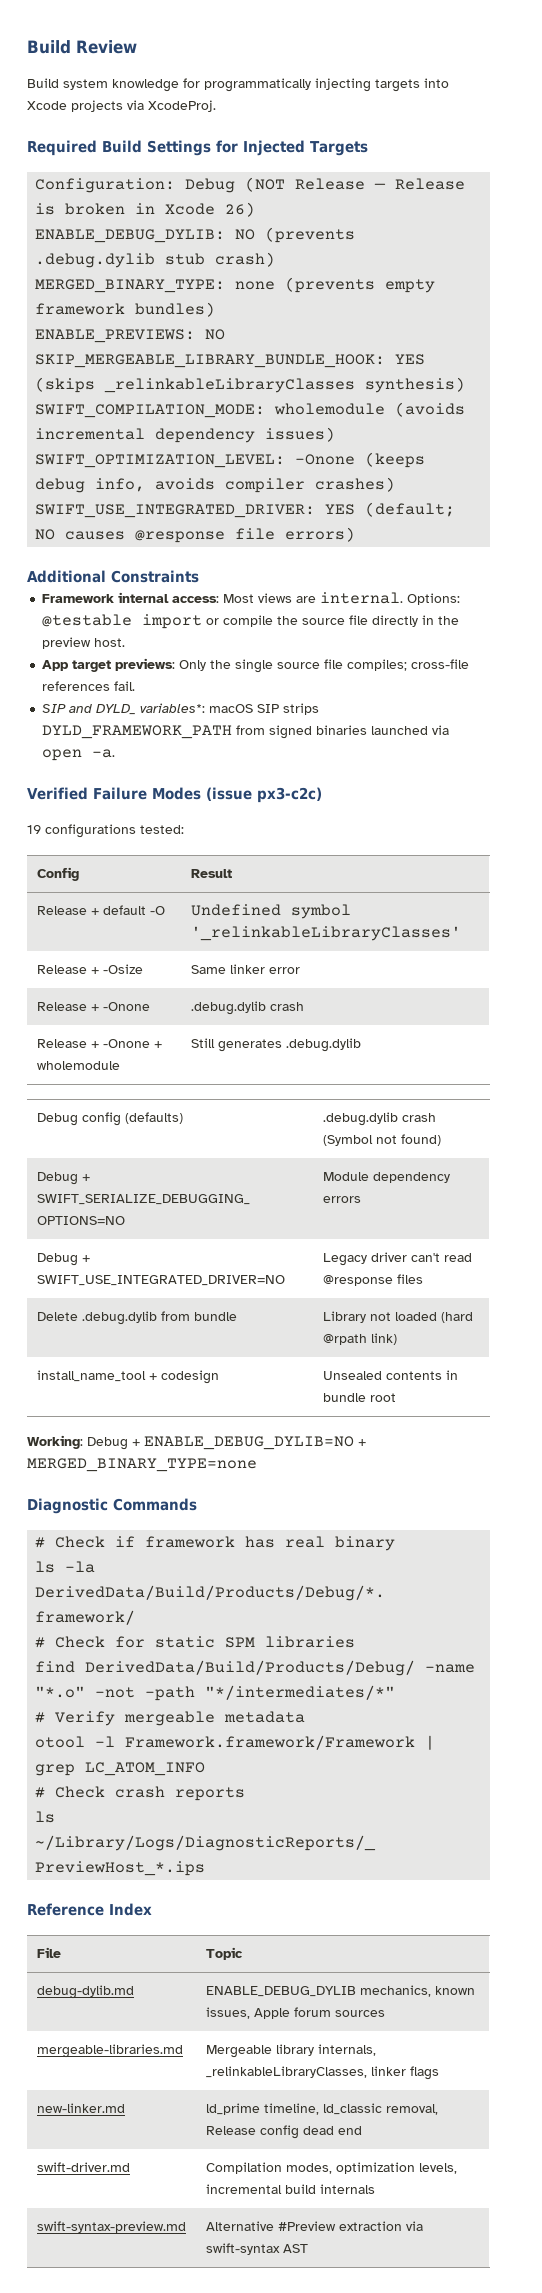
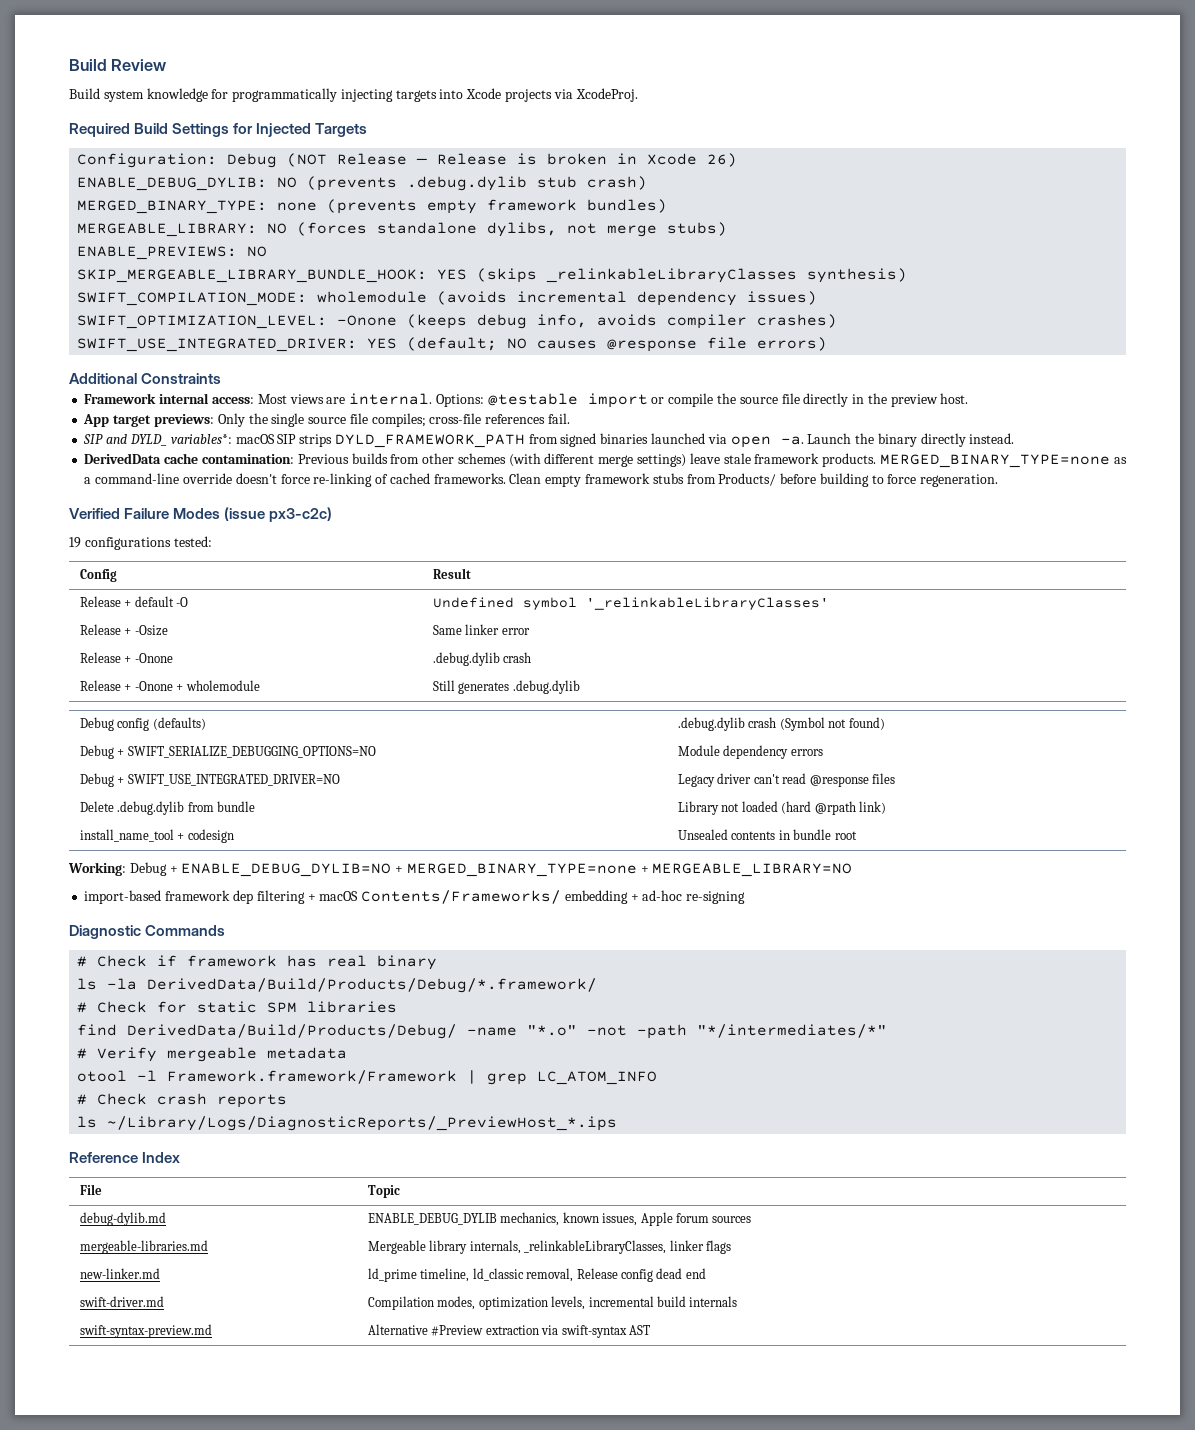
(216, 309) none -> [77,222,728,237] // MERGEABLE_LIBRARY: NO (forces standalone dylibs, not merge stubs)
(116, 753) none -> [807,433,1015,447] [84,453,1127,468] [84,473,999,487] Launch the binary directly instead. // DerivedData cache contamination: Previous builds from other schemes (with different merge settings) leave stale framework products. MERGED_BINARY_TYPE=none as a command-line override doesn't force re-linking of cached frameworks. Clean empty framework stubs from Products/ before building to force regeneration.
(257, 1465) none -> [640,863,853,877] [84,890,746,904] + MERGEABLE_LIBRARY=NO // import-based framework dep filtering + macOS Contents/Frameworks/ embedding + ad-hoc re-signing

